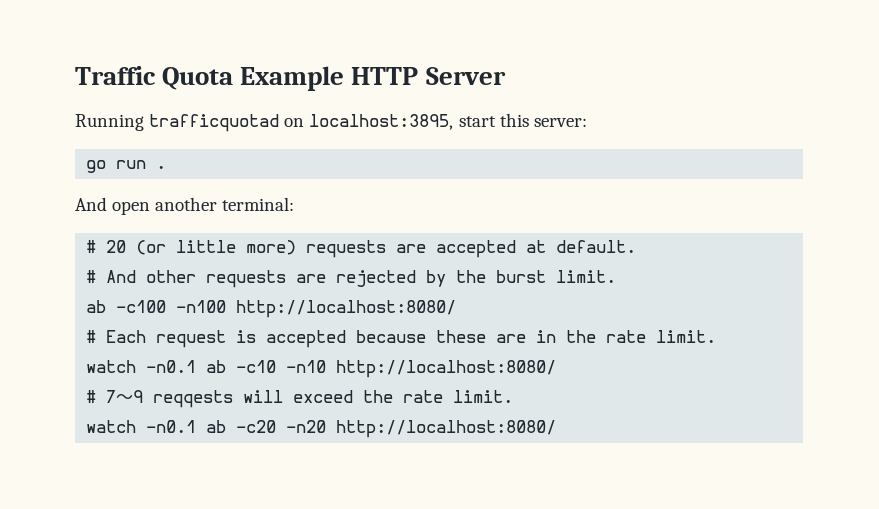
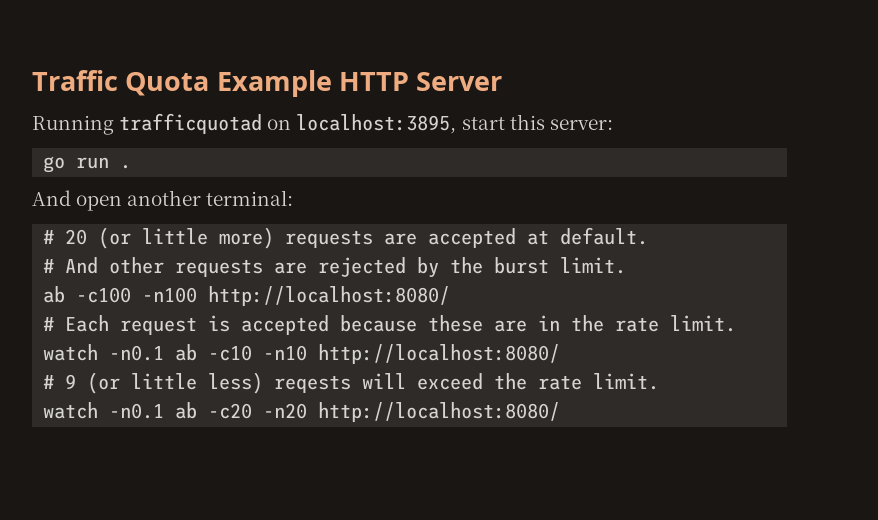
[106,390,234,408] 7〜9 reqqests -> [65,372,352,394] 9 (or little less) reqests

